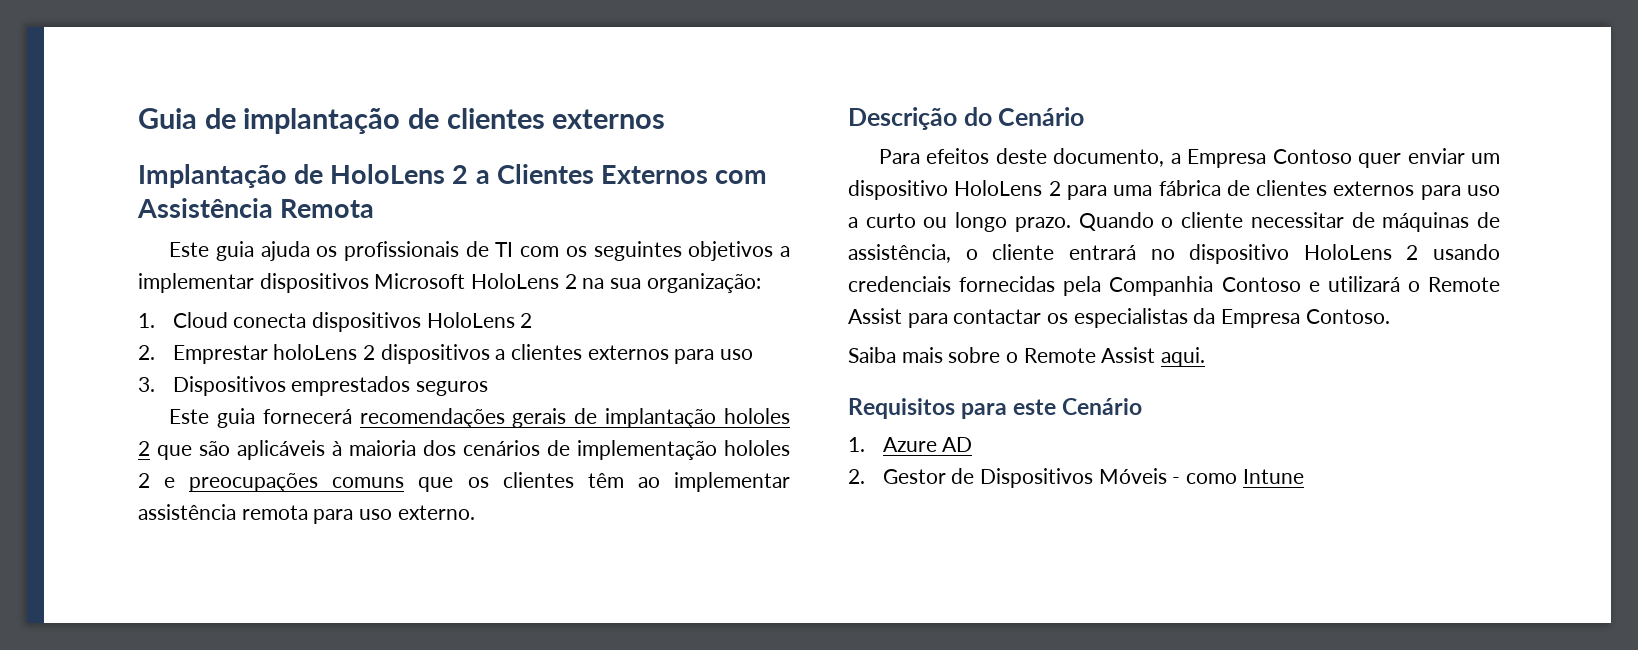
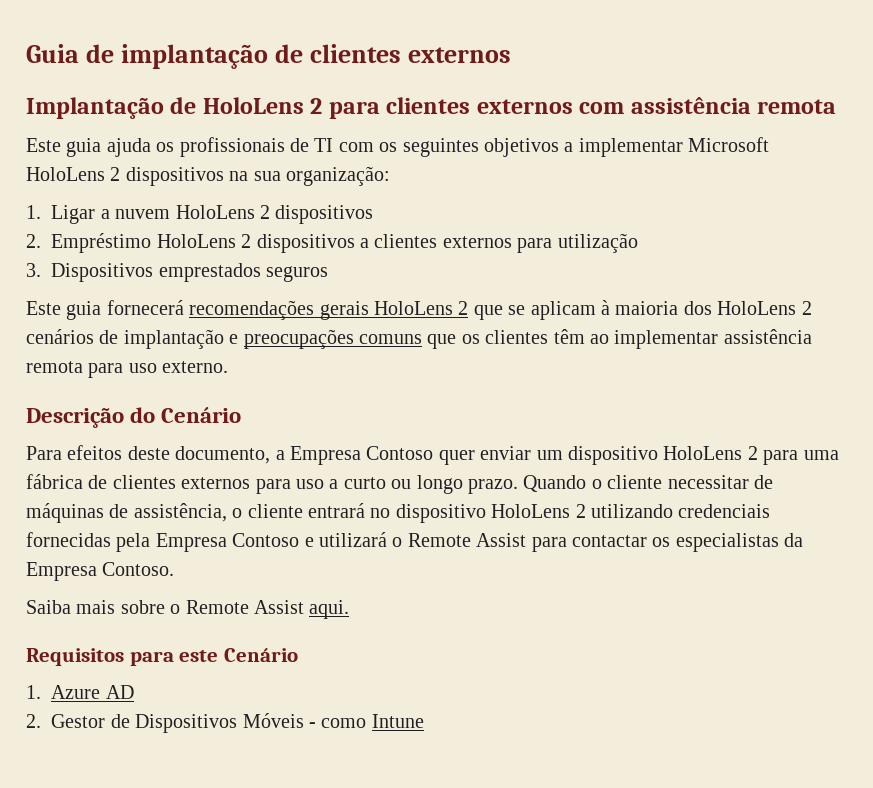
[475,164,768,184] [137,198,375,218] a Clientes Externos com Assistência Remota -> [328,97,837,119] para clientes externos com assistência remota
[259,273,369,293] dispositivos -> (683, 147) none
(577, 281) none -> [125,167,224,186] dispositivos
[172,312,533,332] [138,344,358,364] Cloud conecta dispositivos HoloLens 2 // 2. Emprestar holoLens -> [51,205,374,224] [26,233,236,253] Ligar a nuvem HoloLens 2 dispositivos // 2. Empréstimo HoloLens
[719,349,753,360] uso -> [557,233,638,253] utilização
[574,408,790,428] [138,440,790,460] [138,473,150,488] de implantação hololes 2 que são aplicáveis à maioria dos cenários de implementação hololes 2 -> [374,300,812,320] [26,329,224,349] HoloLens 2 que se aplicam à maioria dos HoloLens 2 cenários de implantação
[1433,244,1500,260] usando -> [590,504,673,518] utilizando
[1109,276,1214,296] Companhia -> [155,533,227,552] Empresa

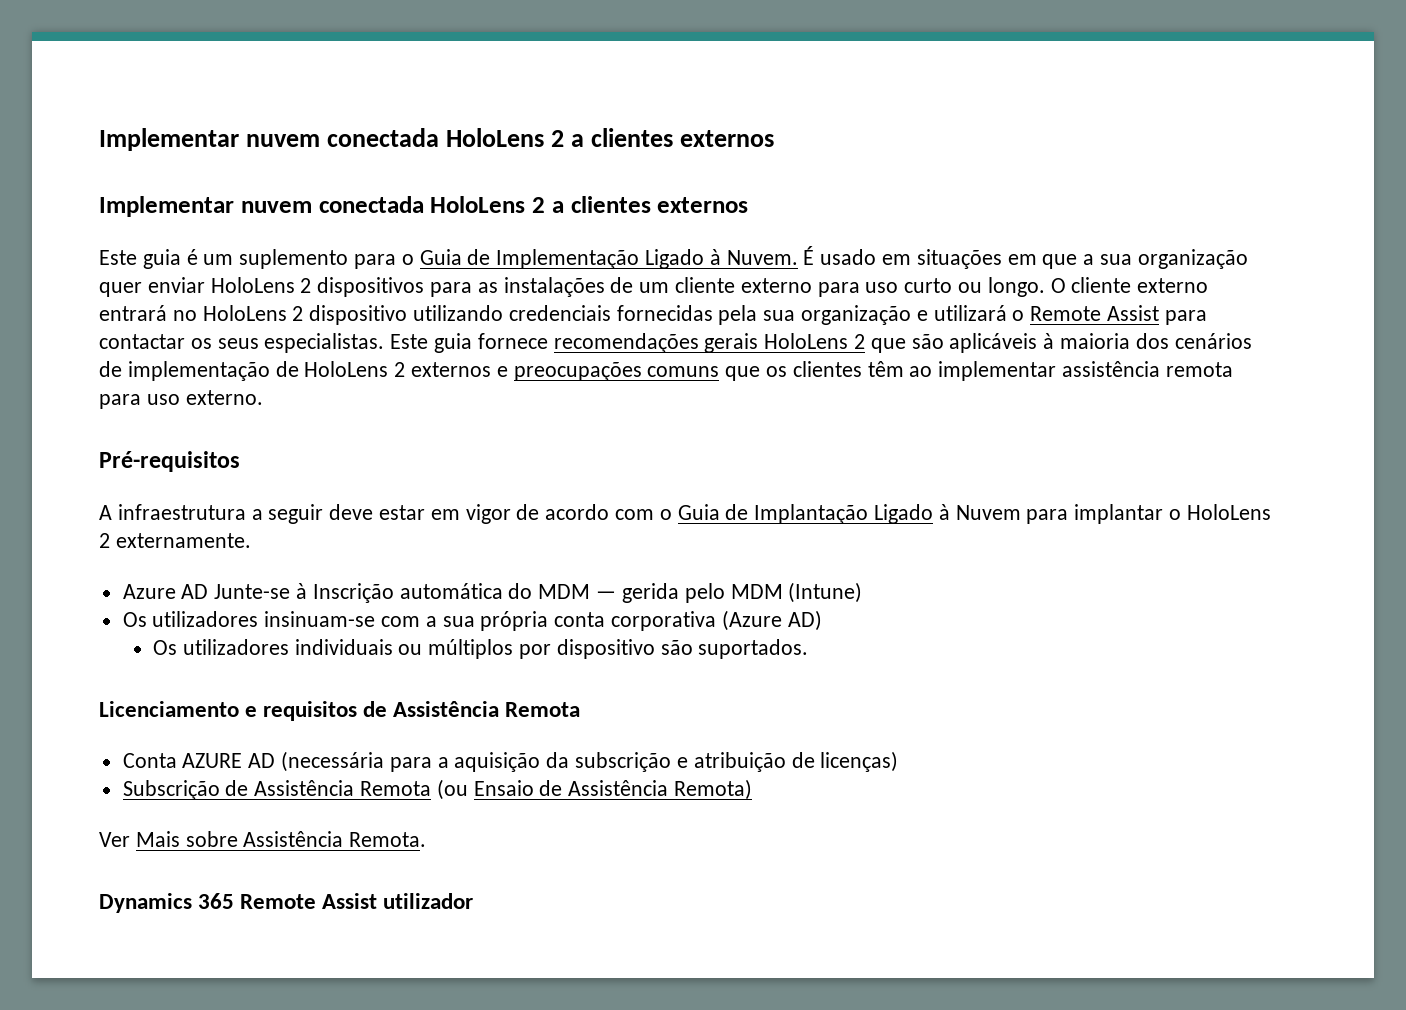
[26,44,512,69] [26,97,837,119] [26,137,770,157] [26,166,390,186] [26,205,374,224] [26,233,638,253] [26,263,329,282] [26,300,184,320] Guia de implantação de clientes externos // Implantação de HoloLens 2 para clientes externos com assistência remota // Este guia ajuda os profissionais de TI com os seguintes objetivos a implementar Microsoft HoloLens 2 dispositivos na sua organização: // 1. Ligar a nuvem HoloLens 2 dispositivos // 2. Empréstimo HoloLens 2 dispositivos a clientes externos para utilização // 3. Dispositivos emprestados seguros // Este guia fornecerá -> [99,128,775,151] [99,196,749,217] [99,246,1248,269] [99,277,1209,297] [99,305,1207,325] [99,333,548,353] Implementar nuvem conectada HoloLens 2 a clientes externos // Implementar nuvem conectada HoloLens 2 a clientes externos // Este guia é um suplemento para o Guia de Implementação Ligado à Nuvem. É usado em situações em que a sua organização quer enviar HoloLens 2 dispositivos para as instalações de um cliente externo para uso curto ou longo. O cliente externo entrará no HoloLens 2 dispositivo utilizando credenciais fornecidas pela sua organização e utilizará o Remote Assist para contactar os seus especialistas. Este guia fornece
[508,301,596,320] se aplicam -> [911,333,1038,353] são aplicáveis
[717,301,812,315] [26,329,224,349] HoloLens 2 cenários de implantação -> [1174,333,1252,349] [99,361,492,381] cenários de implementação de HoloLens 2 externos
[26,407,242,428] [26,445,839,465] [26,474,773,494] [26,503,771,523] [26,532,804,552] [26,562,175,581] [26,600,350,619] [26,648,298,666] [26,685,134,699] [26,713,424,733] Descrição do Cenário // Para efeitos deste documento, a Empresa Contoso quer enviar um dispositivo HoloLens 2 para uma fábrica de clientes externos para uso a curto ou longo prazo. Quando o cliente necessitar de máquinas de assistência, o cliente entrará no dispositivo HoloLens 2 utilizando credenciais fornecidas pela Empresa Contoso e utilizará o Remote Assist para contactar os especialistas da Empresa Contoso. // Saiba mais sobre o Remote Assist aqui. // Requisitos para este Cenário // 1. Azure AD // 2. Gestor de Dispositivos Móveis - como Intune -> [99,451,240,472] [99,504,1271,524] [99,533,251,548] [122,582,863,603] [122,610,822,631] [152,639,809,659] [99,701,581,721] [122,751,899,772] [122,779,753,800] [99,831,427,847] [99,893,474,913] Pré-requisitos // A infraestrutura a seguir deve estar em vigor de acordo com o Guia de Implantação Ligado à Nuvem para implantar o HoloLens 2 externamente. // Azure AD Junte-se à Inscrição automática do MDM — gerida pelo MDM (Intune) // Os utilizadores insinuam-se com a sua própria conta corporativa (Azure AD) // Os utilizadores individuais ou múltiplos por dispositivo são suportados. // Licenciamento e requisitos de Assistência Remota // Conta AZURE AD (necessária para a aquisição da subscrição e atribuição de licenças) // Subscrição de Assistência Remota (ou Ensaio de Assistência Remota) // Ver Mais sobre Assistência Remota. // Dynamics 365 Remote Assist utilizador

